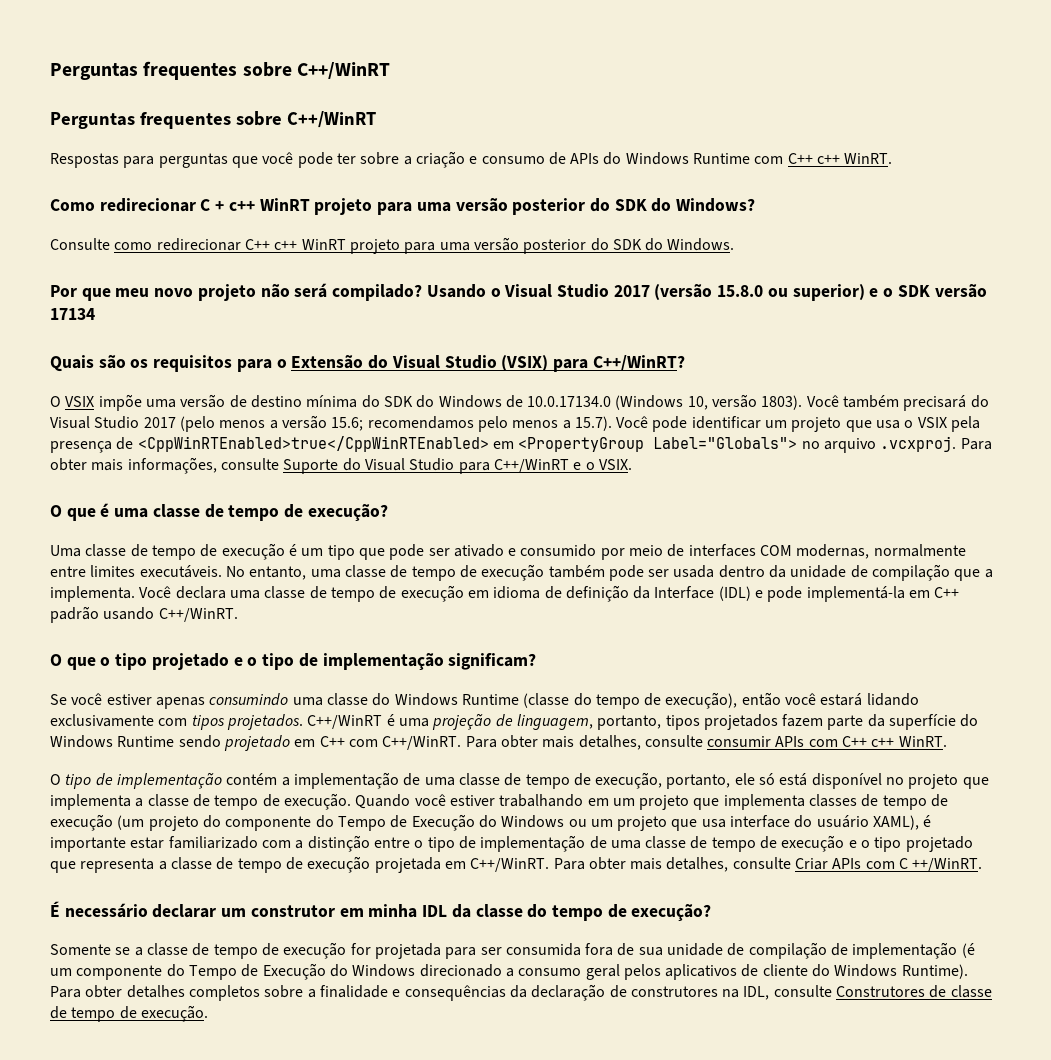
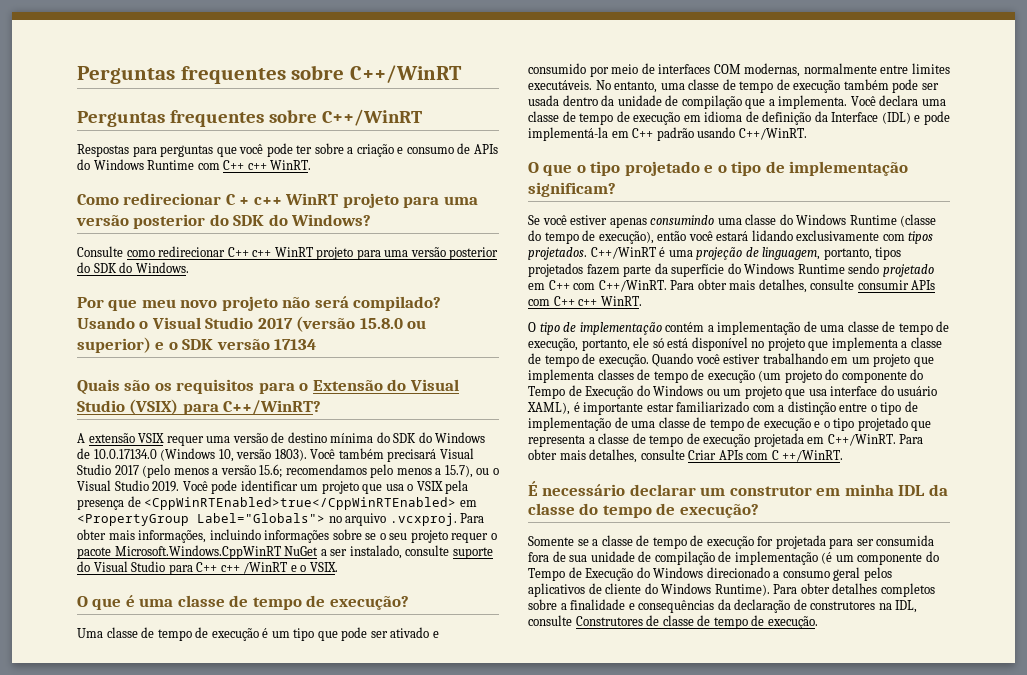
[50,394,142,411] O VSIX impõe -> [77,433,204,446] A extensão VSIX requer
[970,395,989,408] do -> (437, 455) none
[574,416,612,431] 15.7). -> [444,465,499,478] [77,480,180,492] 15.7), ou o Visual Studio 2019.
[220,458,339,474] consulte Suporte -> [209,529,497,543] [77,545,493,559] incluindo informações sobre se o seu projeto requer o pacote Microsoft.Windows.CppWinRT NuGet a ser instalado, consulte suporte
[493,459,569,473] C++/WinRT -> [196,562,288,574] C++ c++ /WinRT

